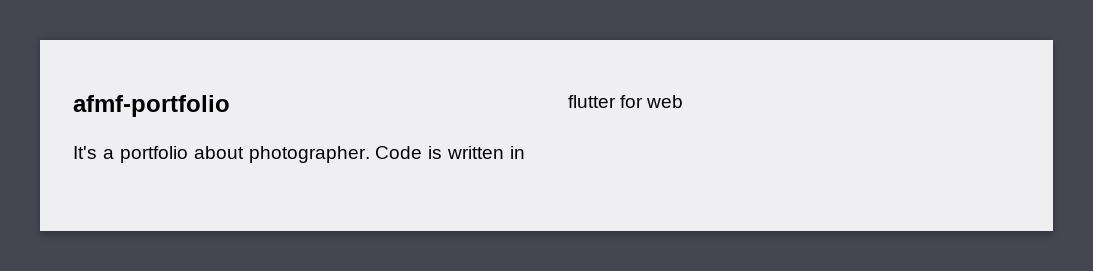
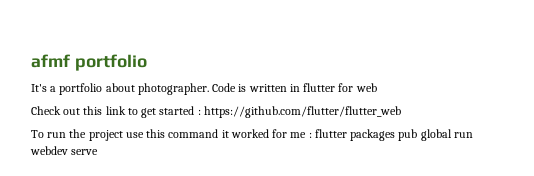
[73,95,230,117] afmf-portfolio -> [31,54,147,71] afmf portfolio
(684, 101) none -> [31,106,401,118] [31,129,473,141] [30,146,99,155] // Check out this link to get started : https://github.com/flutter/flutter_web // To run the project use this command it worked for me : flutter packages pub global run webdev serve

